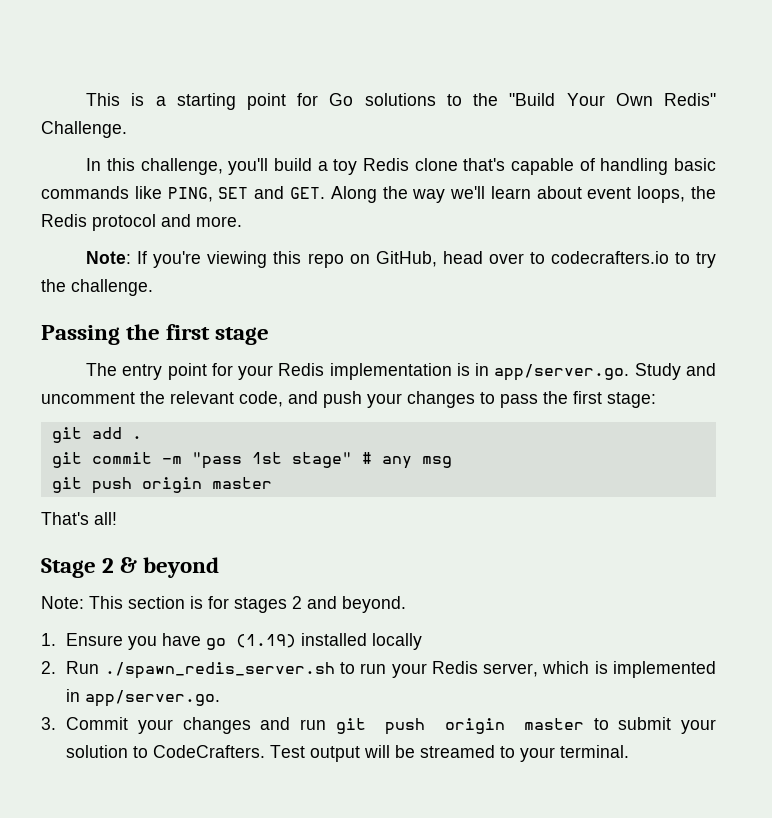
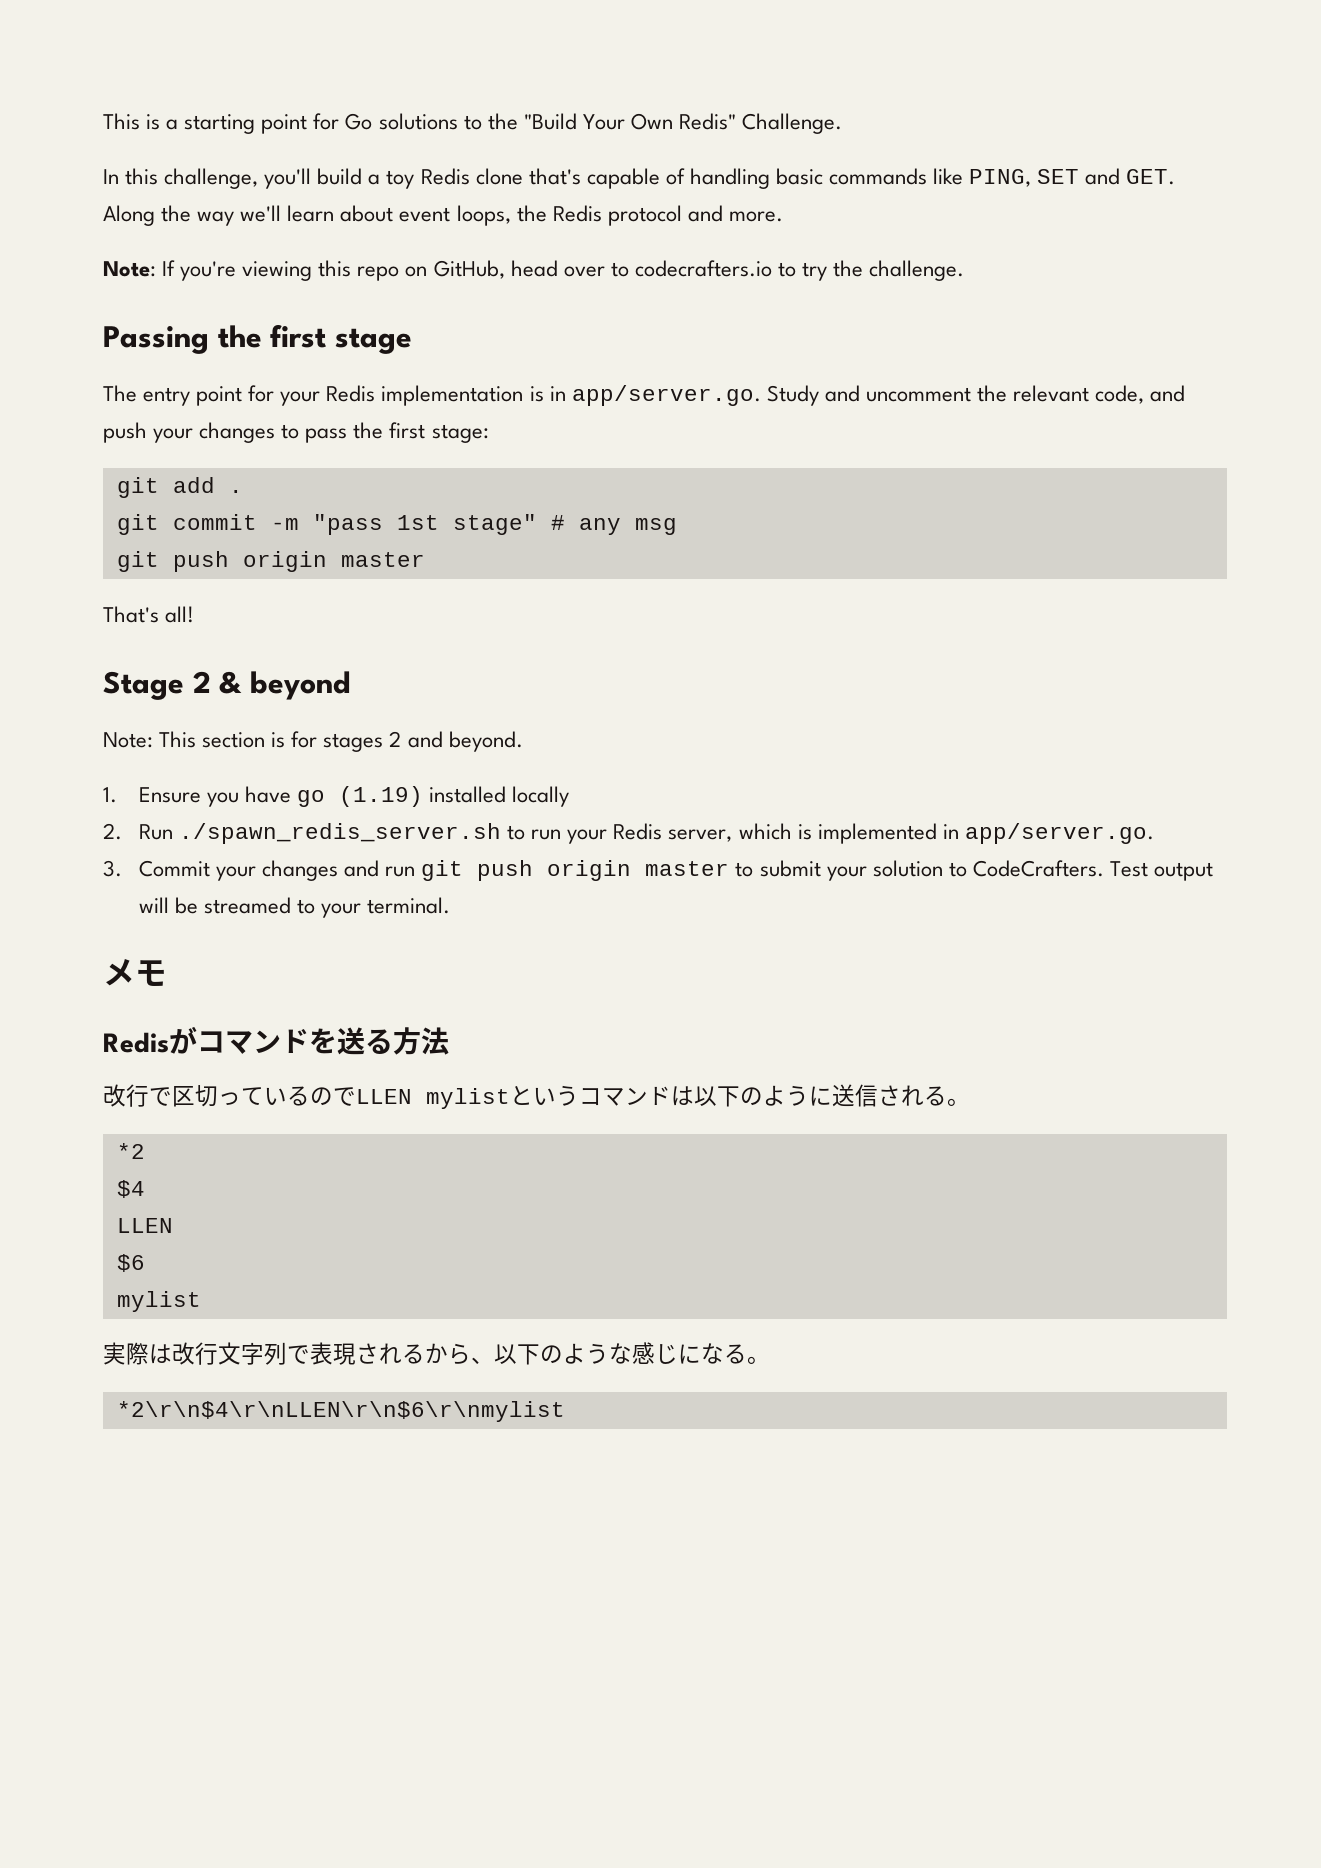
(630, 751) none -> [103,959,167,986] [103,1026,449,1055] [103,1084,970,1109] [116,1143,145,1159] [116,1180,145,1198] [116,1218,173,1233] [116,1254,145,1272] [116,1291,201,1312] [103,1342,770,1365] [116,1401,565,1422] // メモ // Redisがコマンドを送る方法 // 改行で区切っているのでLLEN mylistというコマンドは以下のように送信される。 // *2 // $4 // LLEN // $6 // mylist // 実際は改行文字列で表現されるから、以下のような感じになる。 // *2\r\n$4\r\nLLEN\r\n$6\r\nmylist

